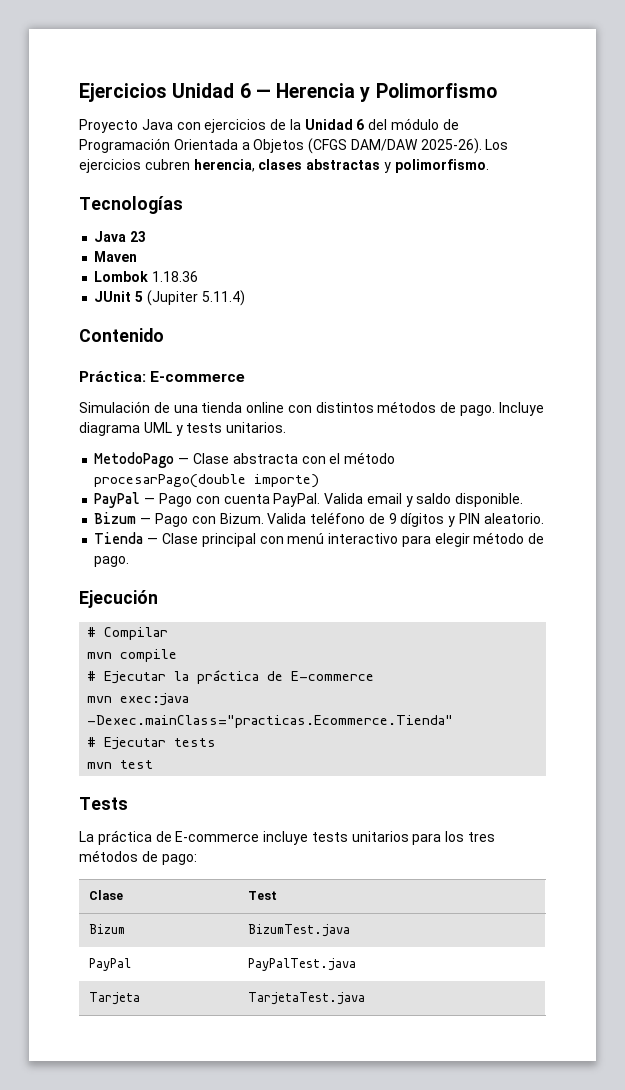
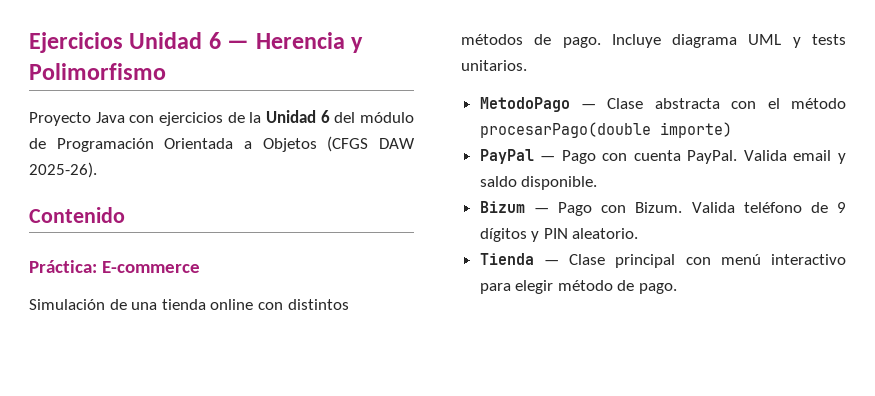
[350,139,418,151] DAM/DAW -> [379,138,415,149] DAW
[485,139,509,150] [79,159,489,173] [79,196,183,214] [94,231,147,242] [94,251,138,262] [94,271,199,282] [94,290,245,306] Los ejercicios cubren herencia, clases abstractas y polimorfismo. // Tecnologías // Java 23 // Maven // Lombok 1.18.36 // JUnit 5 (Jupiter 5.11.4) -> (97, 170) none
[79,590,158,608] [87,627,169,640] [87,649,178,662] [87,670,375,684] [87,693,190,706] [87,715,454,728] [87,737,217,750] [87,760,154,769] [79,797,128,810] [79,830,496,845] [79,850,197,865] [88,890,123,900] [247,891,277,900] [88,924,125,934] [247,924,350,937] [88,958,131,971] [247,958,356,971] [88,992,140,1005] [247,992,365,1005] // Ejecución // # Compilar // mvn compile // # Ejecutar la práctica de E-commerce // mvn exec:java -Dexec.mainClass="practicas.Ecommerce.Tienda" // # Ejecutar tests // mvn test // Tests // La práctica de E-commerce incluye tests unitarios para los tres métodos de pago: // Clase | Test // Bizum | BizumTest.java // PayPal | PayPalTest.java // Tarjeta | TarjetaTest.java -> (678, 288) none

